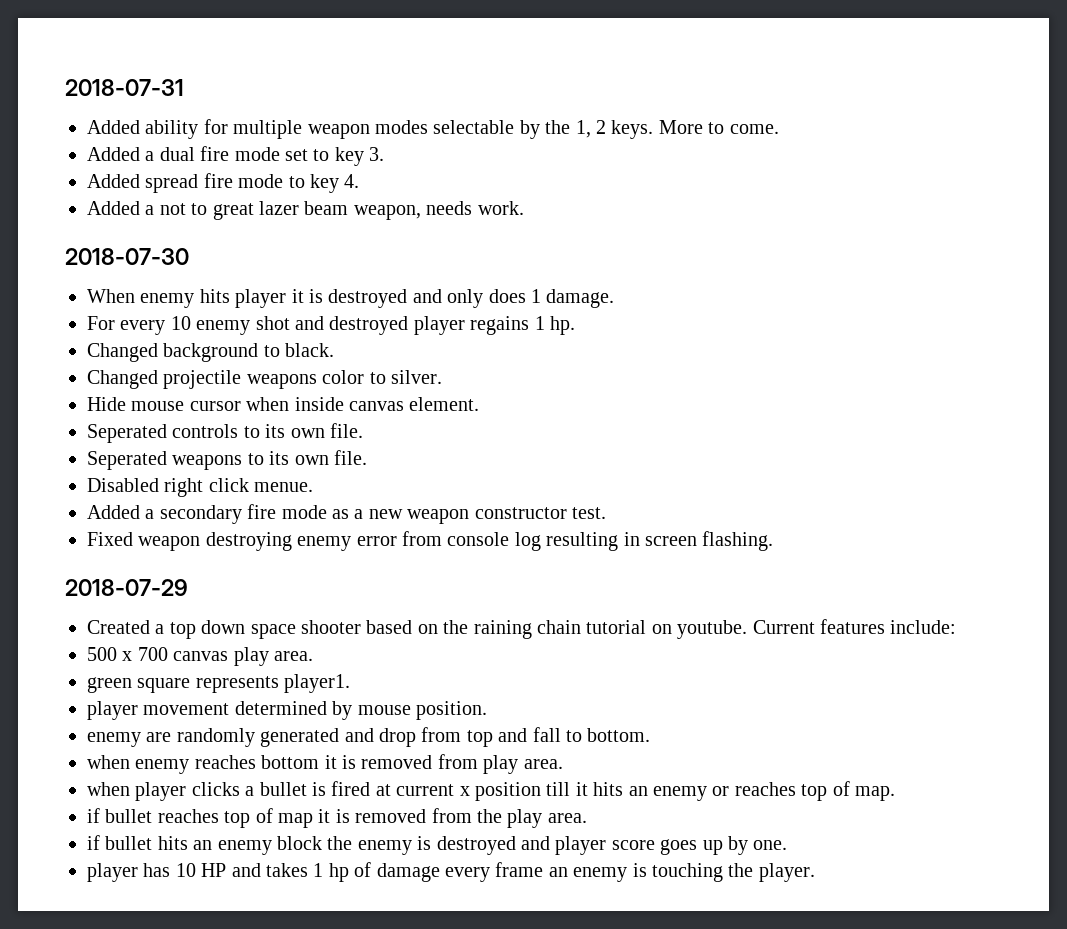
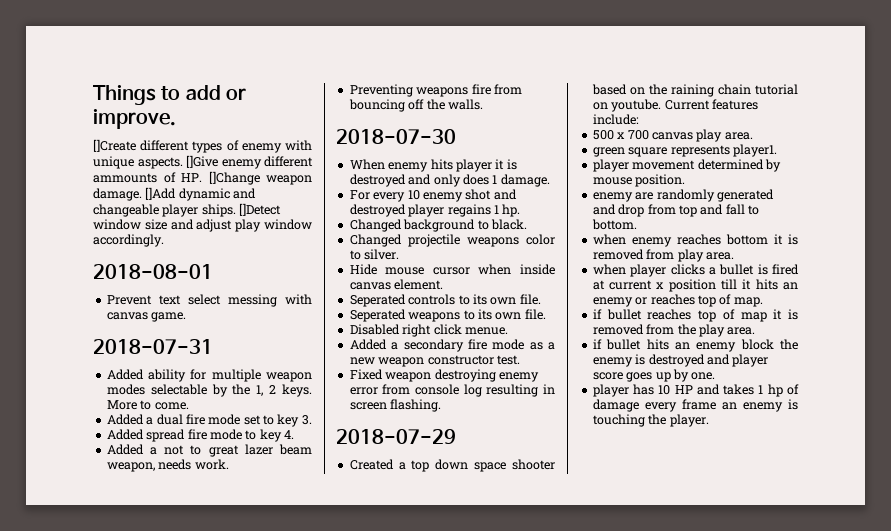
(65, 87) none -> [93,85,246,105] [93,109,176,129] [93,139,312,153] [93,155,313,169] [93,171,312,185] [93,187,257,201] [93,203,282,217] [93,219,312,232] [93,234,164,247] [93,264,213,279] [106,294,312,307] [106,312,187,322] Things to add or improve. // []Create different types of enemy with unique aspects. []Give enemy different ammounts of HP. []Change weapon damage. []Add dynamic and changeable player ships. []Detect window size and adjust play window accordingly. // 2018-08-01 // Prevent text select messing with canvas game. //
(524, 208) none -> [349,84,522,97] [348,99,483,112] // Preventing weapons fire from bouncing off the walls.

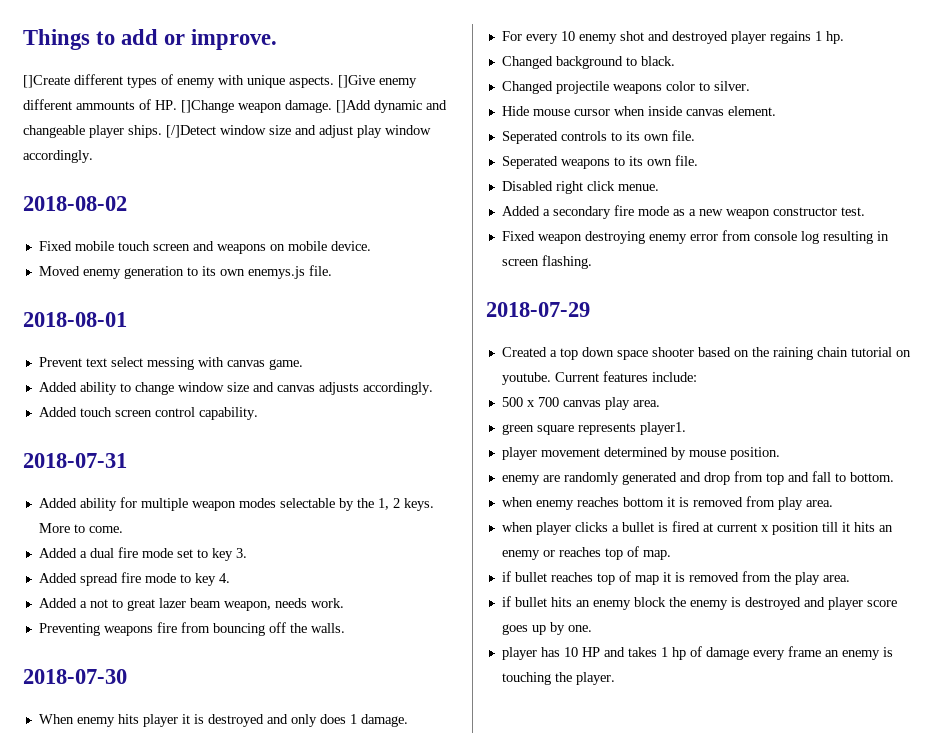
[239,203,282,216] []Detect -> [166,125,216,138] [/]Detect
(164, 240) none -> [23,196,127,211] [38,241,371,254] [38,265,332,279] // 2018-08-02 // Fixed mobile touch screen and weapons on mobile device. // Moved enemy generation to its own enemys.js file.
(187, 317) none -> [38,382,433,395] [38,407,258,420] // Added ability to change window size and canvas adjusts accordingly. // Added touch screen control capability.

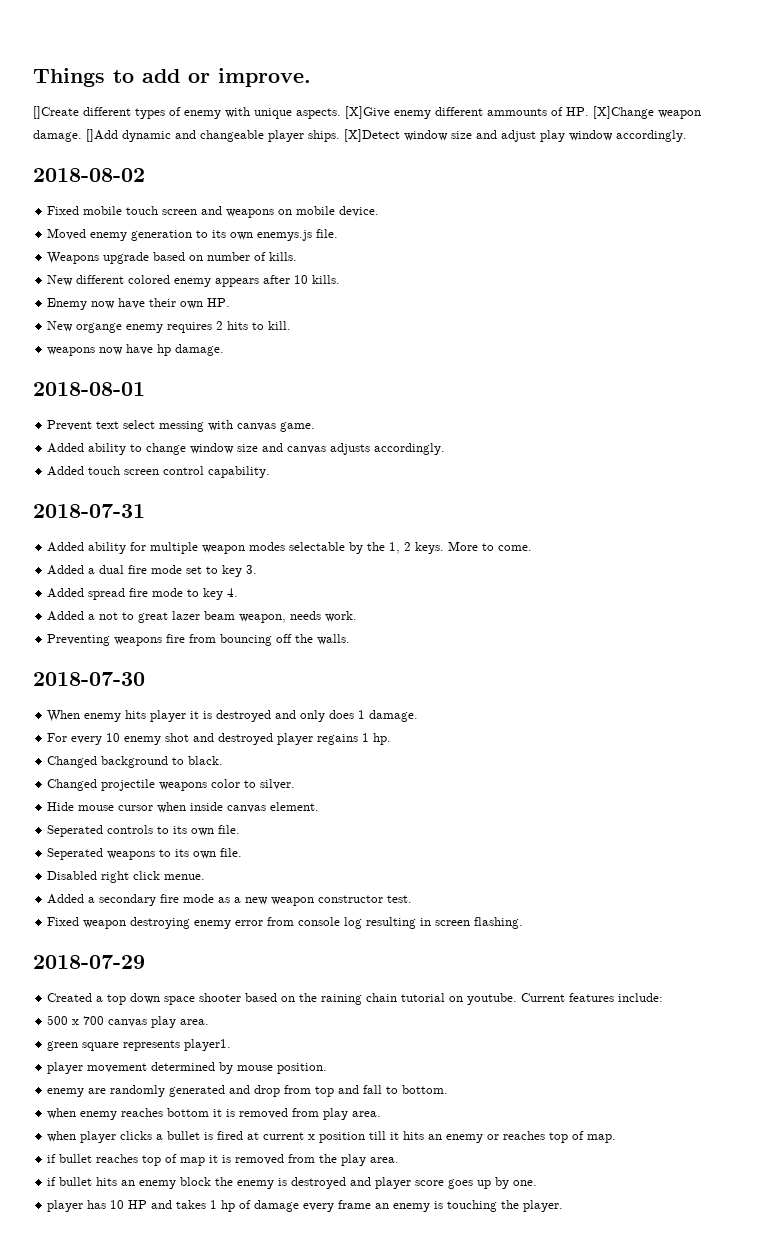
[338,75,375,88] []Give -> [345,106,390,119] [X]Give
[181,100,234,113] []Change -> [593,106,654,119] [X]Change
[166,125,216,138] [/]Detect -> [344,129,400,142] [X]Detect
(332, 270) none -> [47,252,298,264] [47,275,341,287] [47,298,231,310] [47,321,292,333] [47,344,225,356] // Weapons upgrade based on number of kills. // New different colored enemy appears after 10 kills. // Enemy now have their own HP. // New organge enemy requires 2 hits to kill. // weapons now have hp damage.

